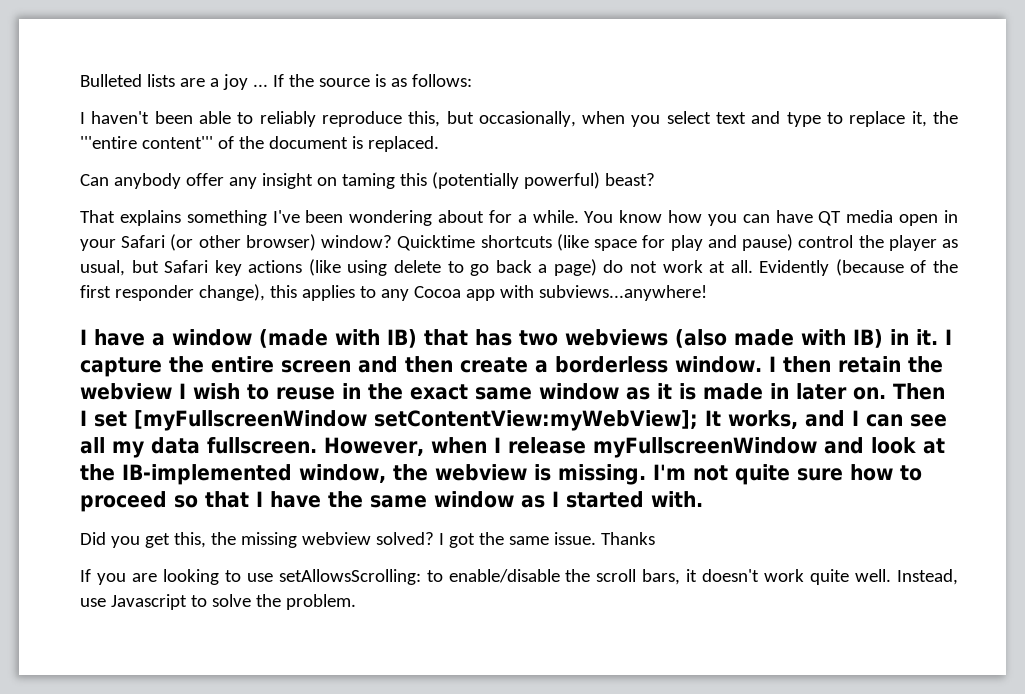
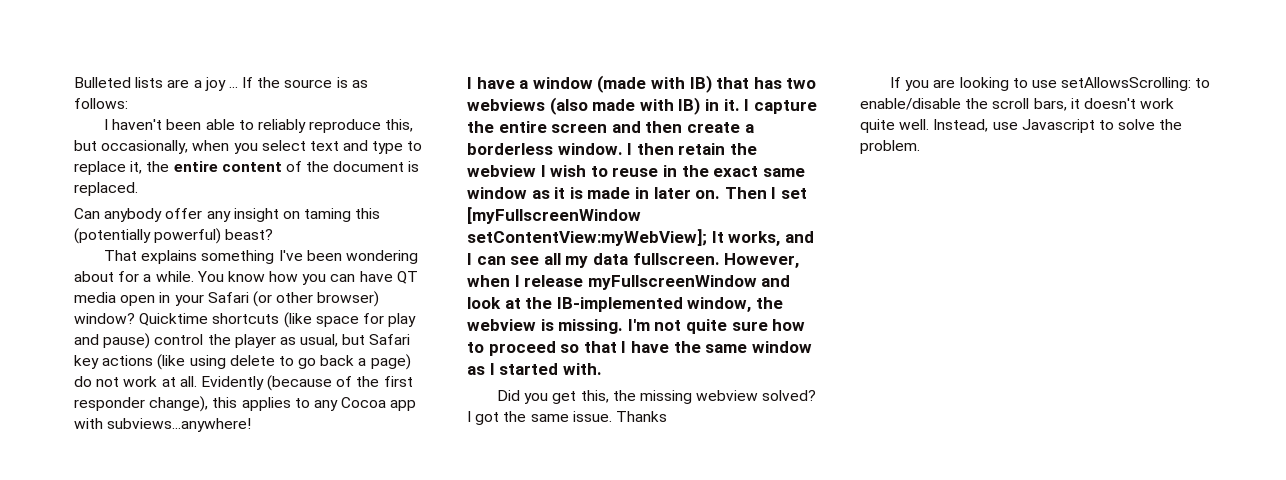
[80,136,213,149] '''entire content''' -> [173,161,282,172] entire content

